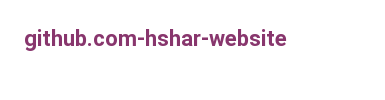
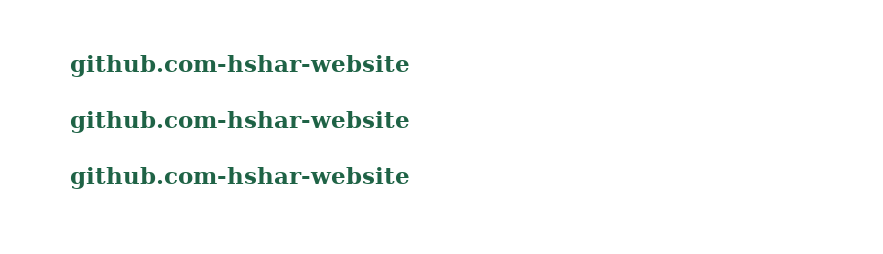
[24,29,287,51] github.com-hshar-website -> [70,55,410,77] [70,111,410,133] [70,167,410,189] github.com-hshar-website // github.com-hshar-website // github.com-hshar-website

